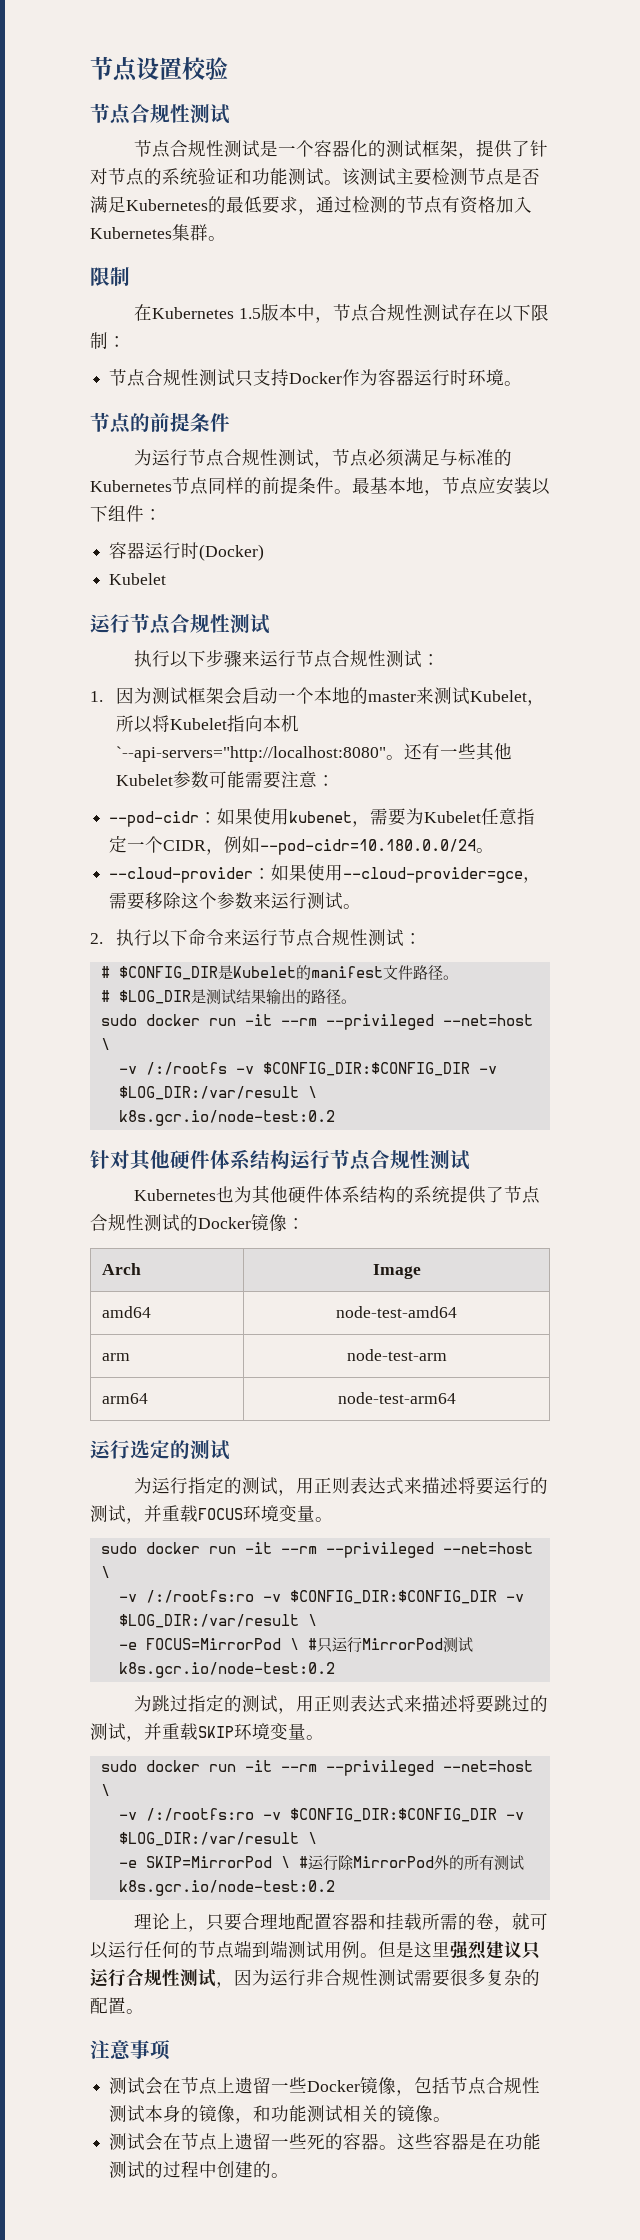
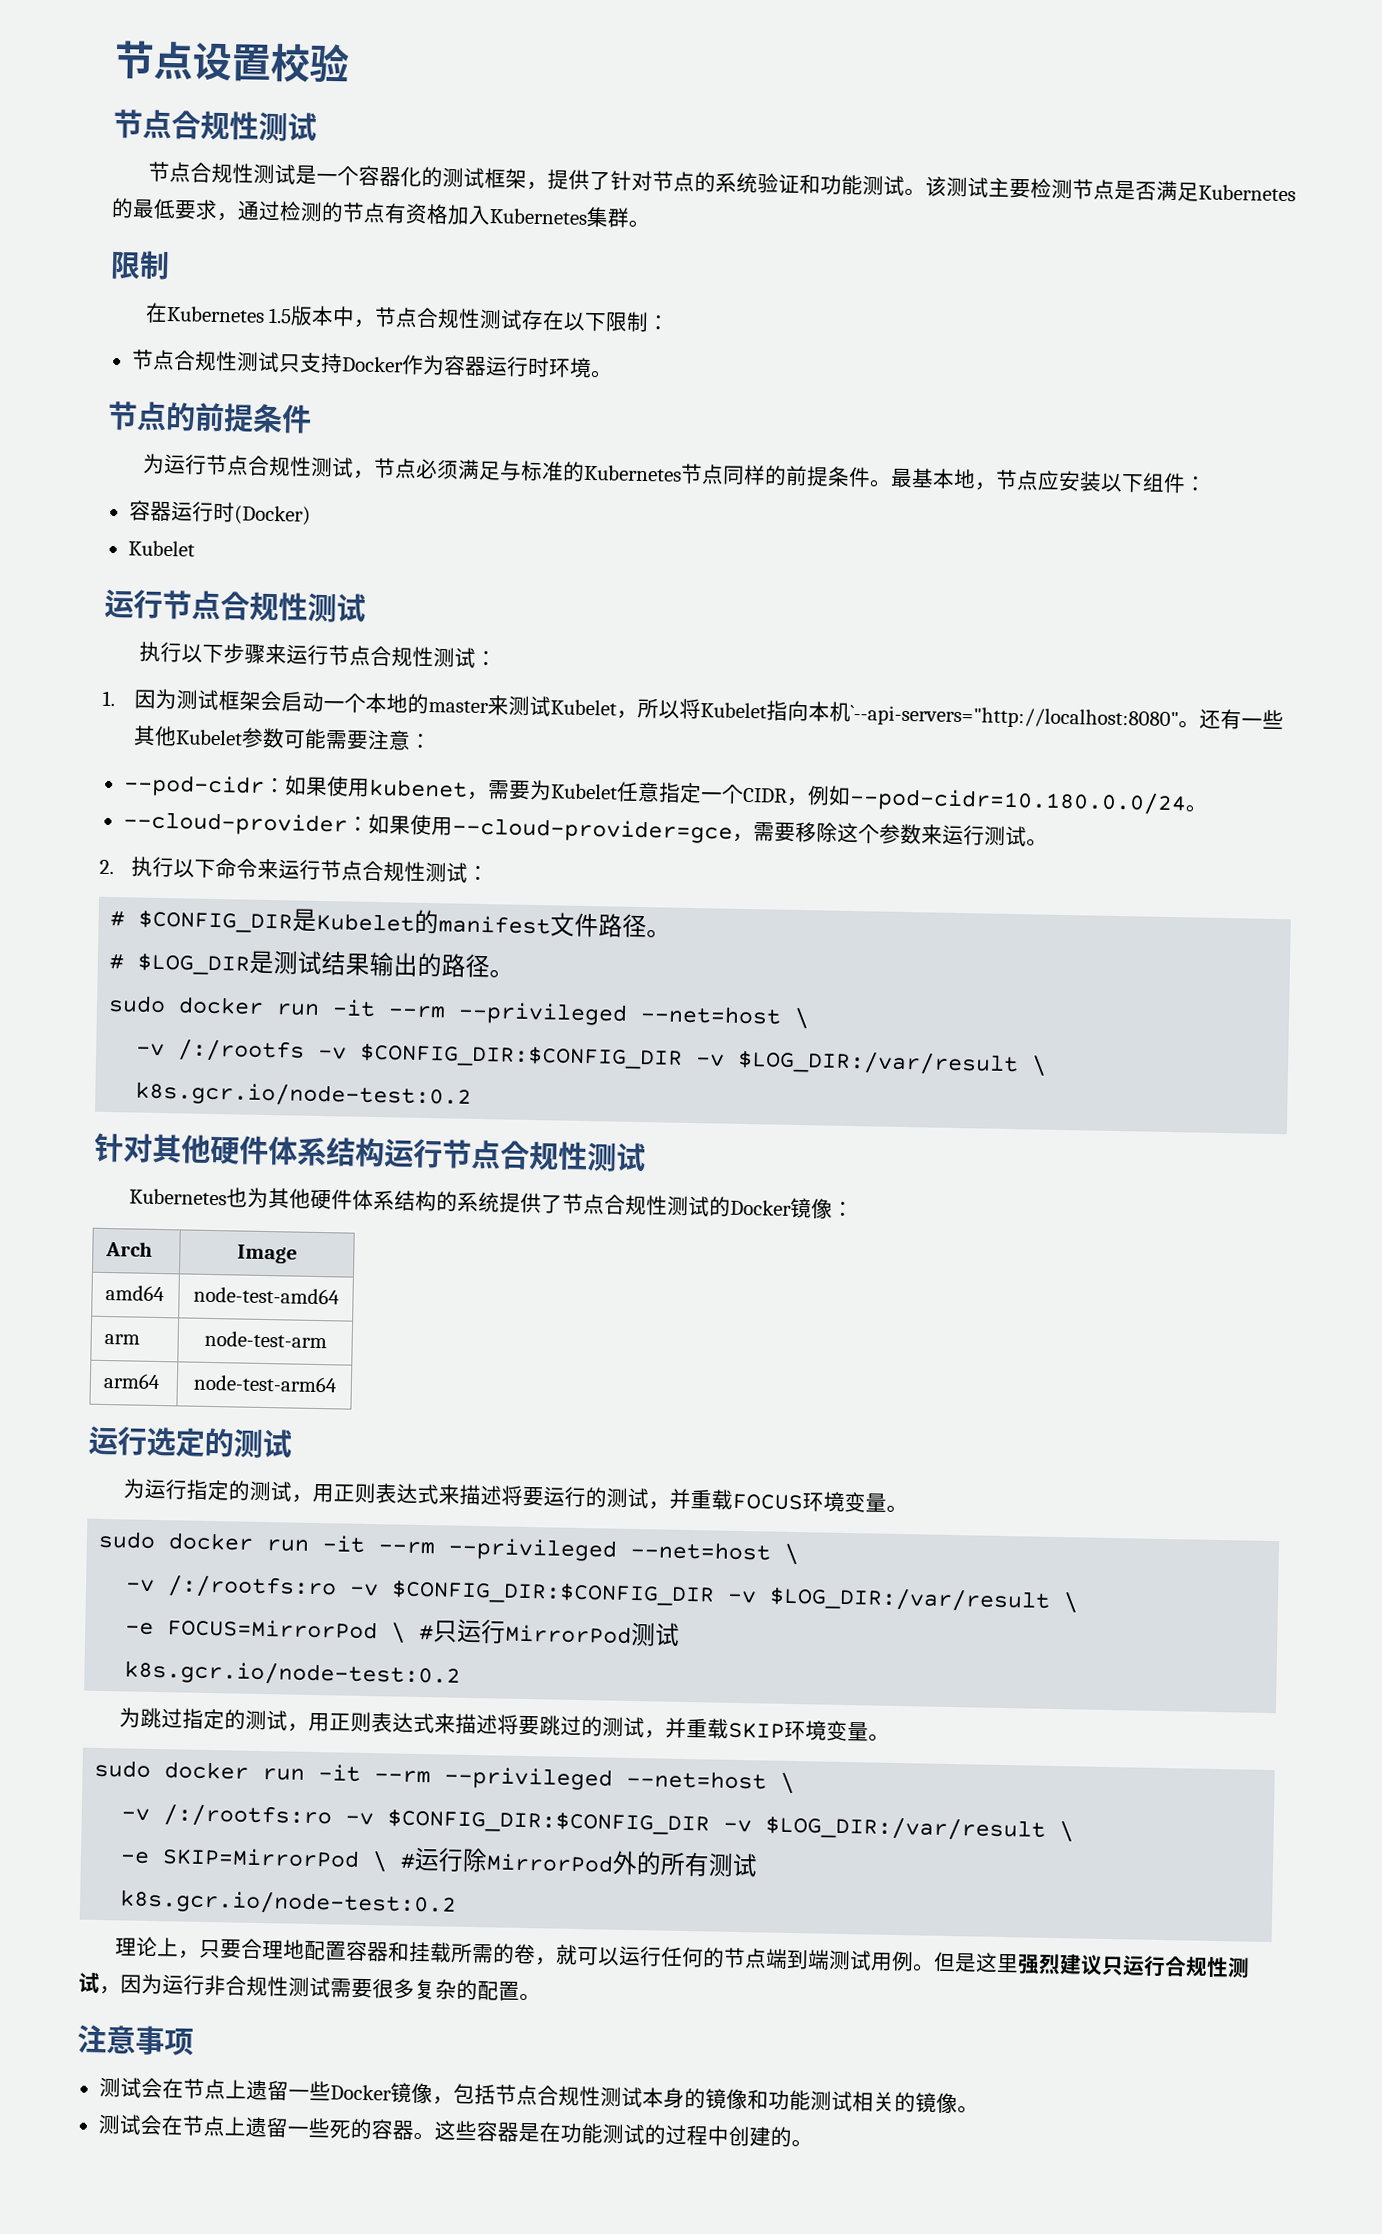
[235,2118,254,2124] ， -> (748, 2099) none

